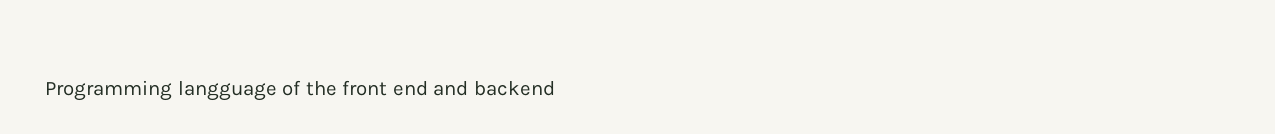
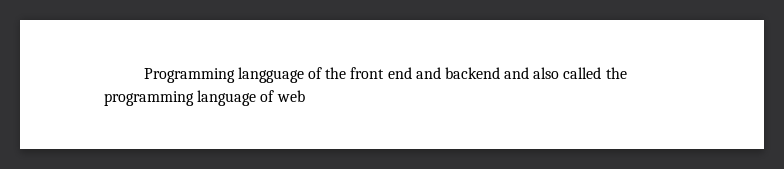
(555, 88) none -> [504,67,627,79] [104,90,305,106] and also called the programming language of web

